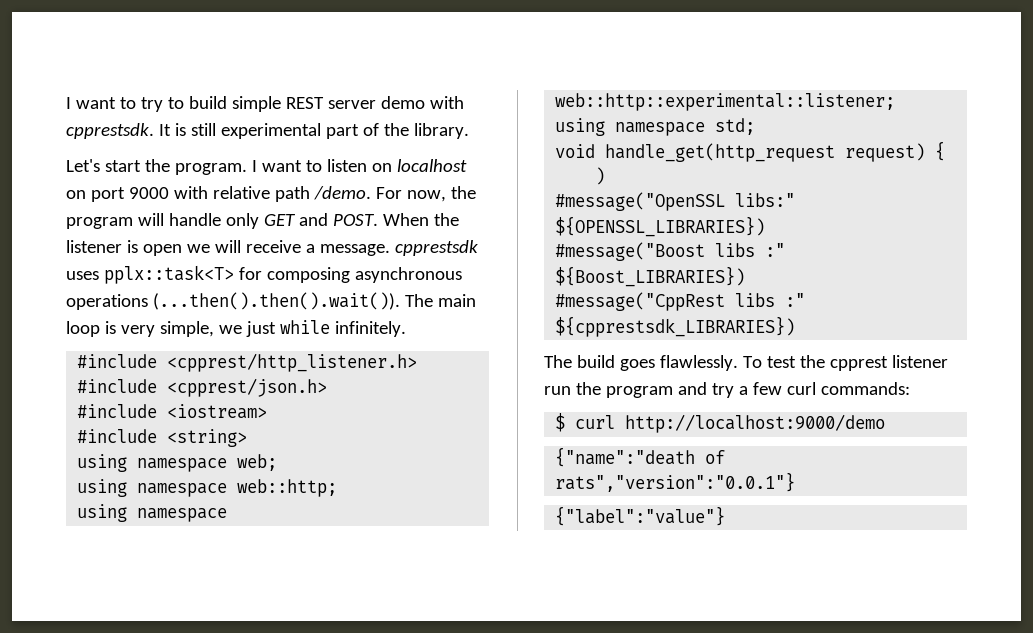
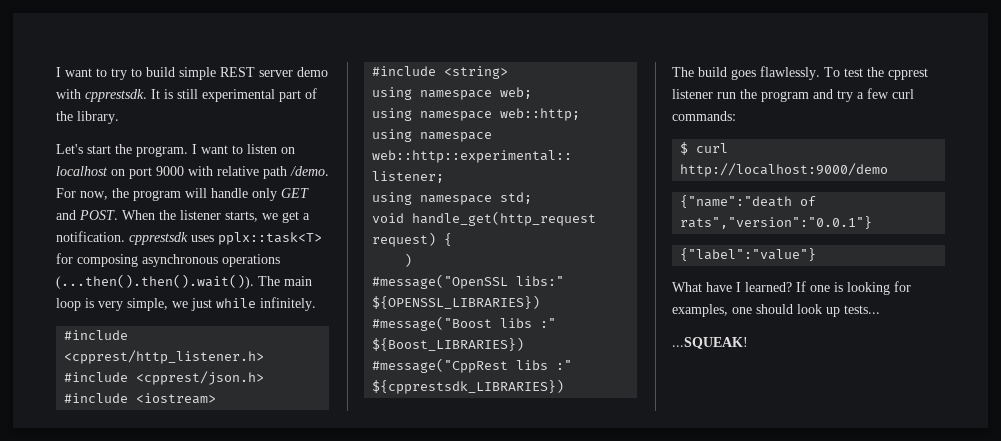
[126,240,390,256] is open we will receive a message. -> [225,211,310,223] [56,231,125,242] starts, we get a notification.
(726, 516) none -> [672,281,911,295] [672,304,880,317] [672,337,748,349] // What have I learned? If one is looking for examples, one should look up tests... // ...SQUEAK!

